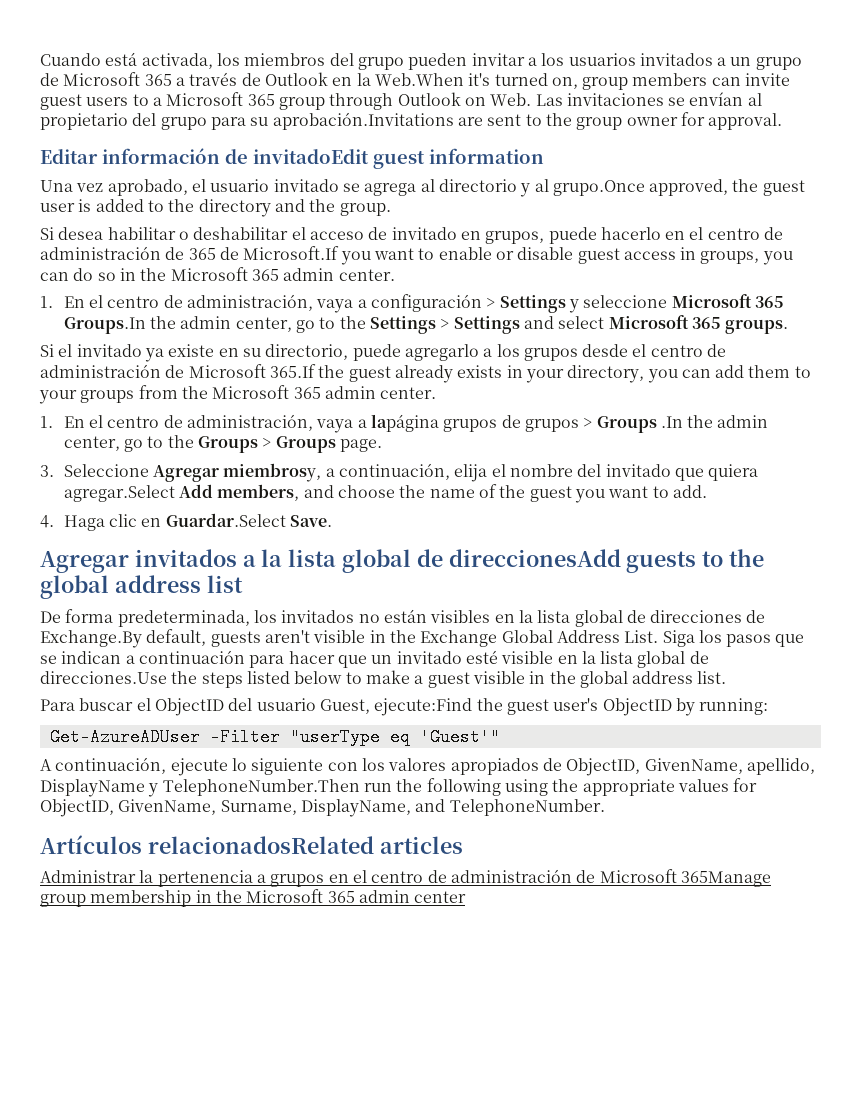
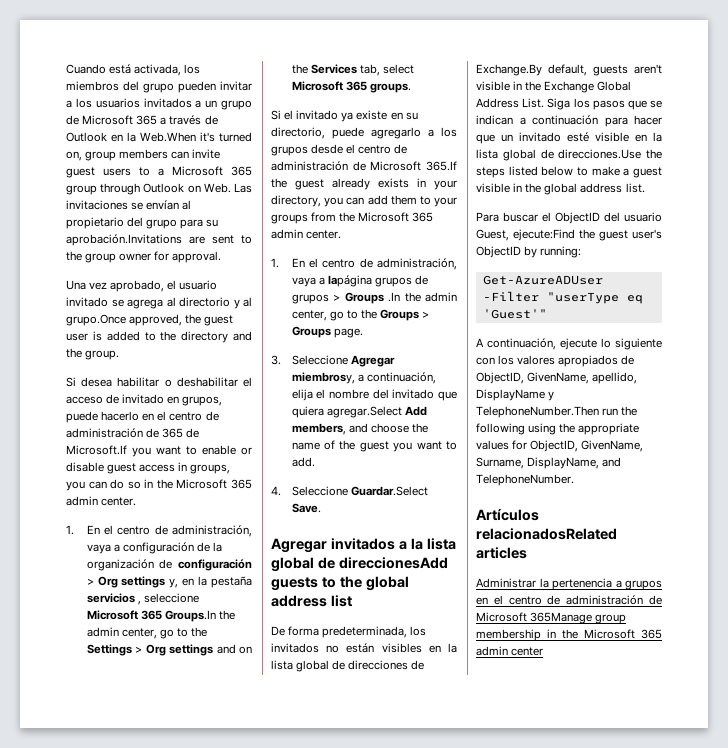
[40,148,544,169] // Editar información de invitadoEdit guest information -> (222, 257) none
[486,295,579,313] > Settings y -> [196,542,223,552] [86,559,252,571] [86,576,253,588] [86,593,141,605] de la organización de configuración > Org settings y, en la pestaña servicios ,
[453,316,554,334] Settings and -> [145,644,253,656] [291,64,380,76] Org settings and on the Services tab,
[63,514,162,531] Haga clic en -> [291,486,348,496] Seleccione

